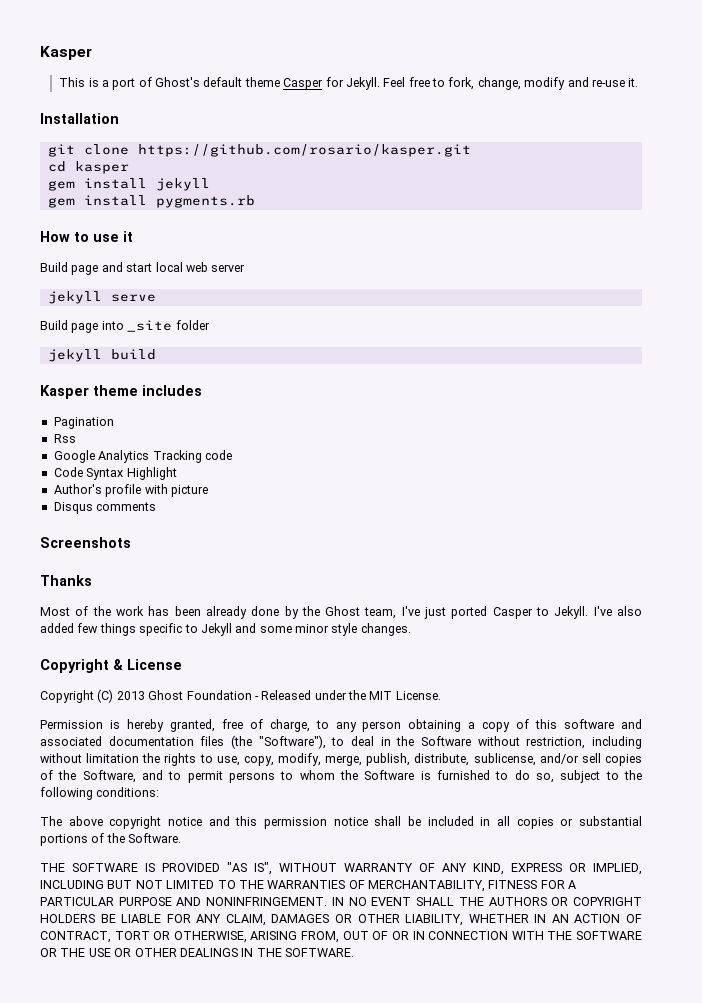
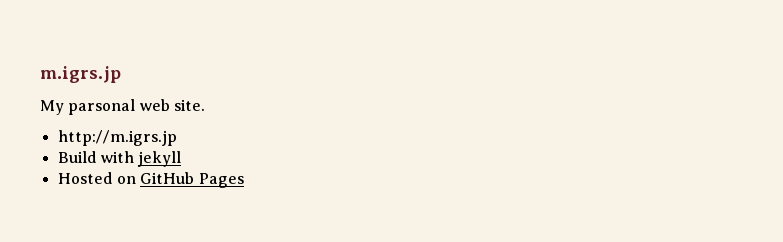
[40,46,92,60] [59,77,639,90] [40,113,119,124] [47,144,471,157] [47,161,129,174] [47,178,210,191] [47,195,255,208] [40,231,133,242] [40,262,246,275] [47,291,156,304] [40,320,210,333] [47,349,156,362] [40,385,202,399] [53,417,114,429] [53,434,76,443] [53,450,232,463] [53,467,177,480] [53,484,208,497] [53,502,157,514] [40,537,131,548] [40,575,92,586] [40,606,642,619] [40,623,411,636] [40,659,182,673] [40,689,441,703] [40,719,642,732] [40,735,643,749] [40,753,642,766] [40,770,642,783] [40,787,160,800] [40,816,642,829] [40,833,182,846] [40,862,642,875] [40,880,577,892] [40,897,643,906] [40,914,642,926] [40,931,643,943] [40,948,354,957] Kasper // This is a port of Ghost's default theme Casper for Jekyll. Feel free to fork, change, modify and re-use it. // Installation // git clone https://github.com/rosario/kasper.git // cd kasper // gem install jekyll // gem install pygments.rb // How to use it // Build page and start local web server // jekyll serve // Build page into _site folder // jekyll build // Kasper theme includes // Pagination // Rss // Google Analytics Tracking code // Code Syntax Highlight // Author's profile with picture // Disqus comments // Screenshots // Thanks // Most of the work has been already done by the Ghost team, I've just ported Casper to Jekyll. I've also added few things specific to Jekyll and some minor style changes. // Copyright & License // Copyright (C) 2013 Ghost Foundation - Released under the MIT License. // Permission is hereby granted, free of charge, to any person obtaining a copy of this software and associated documentation files (the "Software"), to deal in the Software without restriction, including without limitation the rights to use, copy, modify, merge, publish, distribute, sublicense, and/or sell copies of the Software, and to permit persons to whom the Software is furnished to do so, subject to the following conditions: // The above copyright notice and this permission notice shall be included in all copies or substantial portions of the Software. // THE SOFTWARE IS PROVIDED "AS IS", WITHOUT WARRANTY OF ANY KIND, EXPRESS OR IMPLIED, INCLUDING BUT NOT LIMITED TO THE WARRANTIES OF MERCHANTABILITY, FITNESS FOR A PARTICULAR PURPOSE AND NONINFRINGEMENT. IN NO EVENT SHALL THE AUTHORS OR COPYRIGHT HOLDERS BE LIABLE FOR ANY CLAIM, DAMAGES OR OTHER LIABILITY, WHETHER IN AN ACTION OF CONTRACT, TORT OR OTHERWISE, ARISING FROM, OUT OF OR IN CONNECTION WITH THE SOFTWARE OR THE USE OR OTHER DEALINGS IN THE SOFTWARE. -> [40,66,121,83] [40,99,205,115] [57,130,177,146] [57,151,182,167] [57,172,244,188] m.igrs.jp // My parsonal web site. // http://m.igrs.jp // Build with jekyll // Hosted on GitHub Pages

